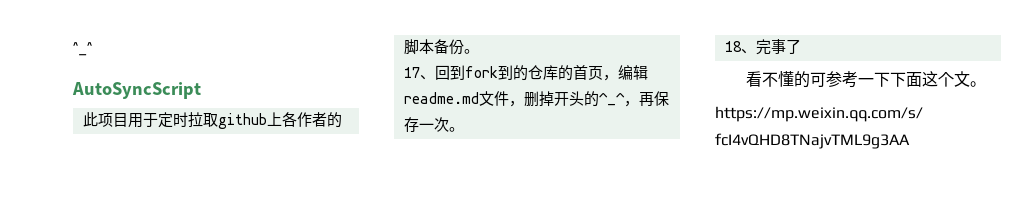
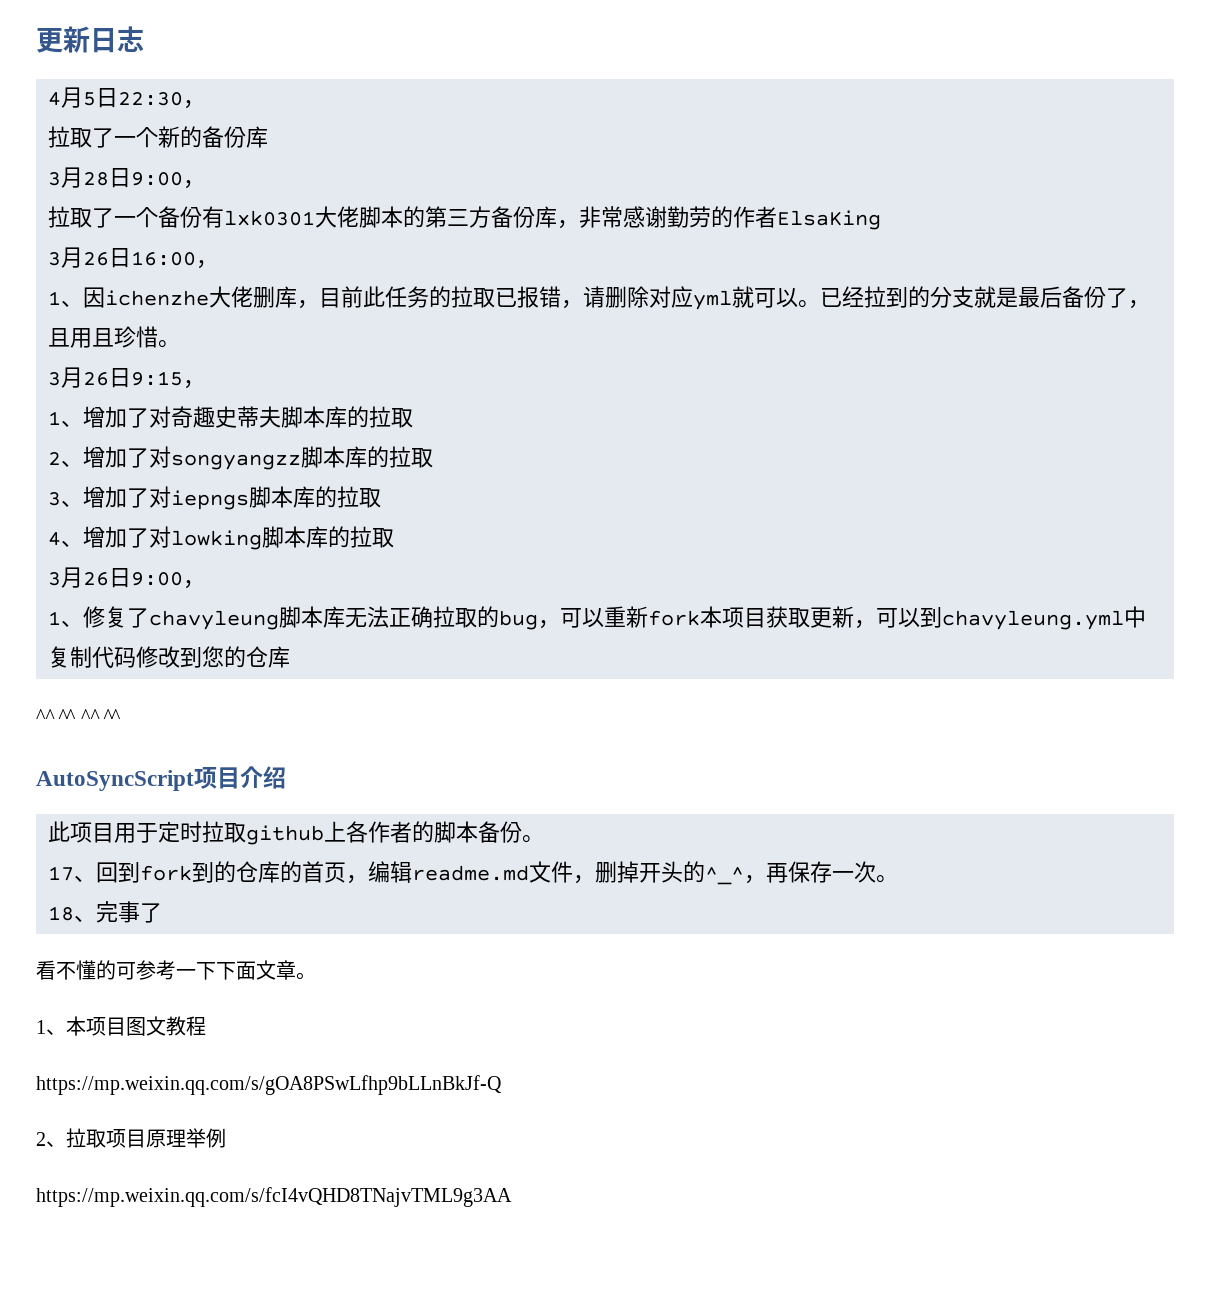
[73,42,92,56] ^_^ -> [36,26,144,53] [48,87,205,109] [48,126,268,148] [48,167,205,189] [48,206,881,230] [48,247,218,269] [48,286,1150,310] [48,326,180,348] [48,367,205,389] [48,406,413,428] [48,446,433,470] [48,486,381,510] [48,526,394,550] [48,567,205,589] [48,606,1146,630] [48,646,290,668] [36,709,122,723] 更新日志 // 4月5日22:30， // 拉取了一个新的备份库 // 3月28日9:00， // 拉取了一个备份有lxk0301大佬脚本的第三方备份库，非常感谢勤劳的作者ElsaKing // 3月26日16:00， // 1、因ichenzhe大佬删库，目前此任务的拉取已报错，请删除对应yml就可以。已经拉到的分支就是最后备份了，且用且珍惜。 // 3月26日9:15， // 1、增加了对奇趣史蒂夫脚本库的拉取 // 2、增加了对songyangzz脚本库的拉取 // 3、增加了对iepngs脚本库的拉取 // 4、增加了对lowking脚本库的拉取 // 3月26日9:00， // 1、修复了chavyleung脚本库无法正确拉取的bug，可以重新fork本项目获取更新，可以到chavyleung.yml中复制代码修改到您的仓库 // ^^ ^^ ^^ ^^
(201, 90) none -> [194,766,286,789] 项目介绍
[921,71,986,87] 这个文。 -> [256,960,316,980] [36,1016,206,1036] [36,1075,502,1095] [36,1128,226,1148] 文章。 // 1、本项目图文教程 // https://mp.weixin.qq.com/s/gOA8PSwLfhp9bLLnBkJf-Q // 2、拉取项目原理举例

